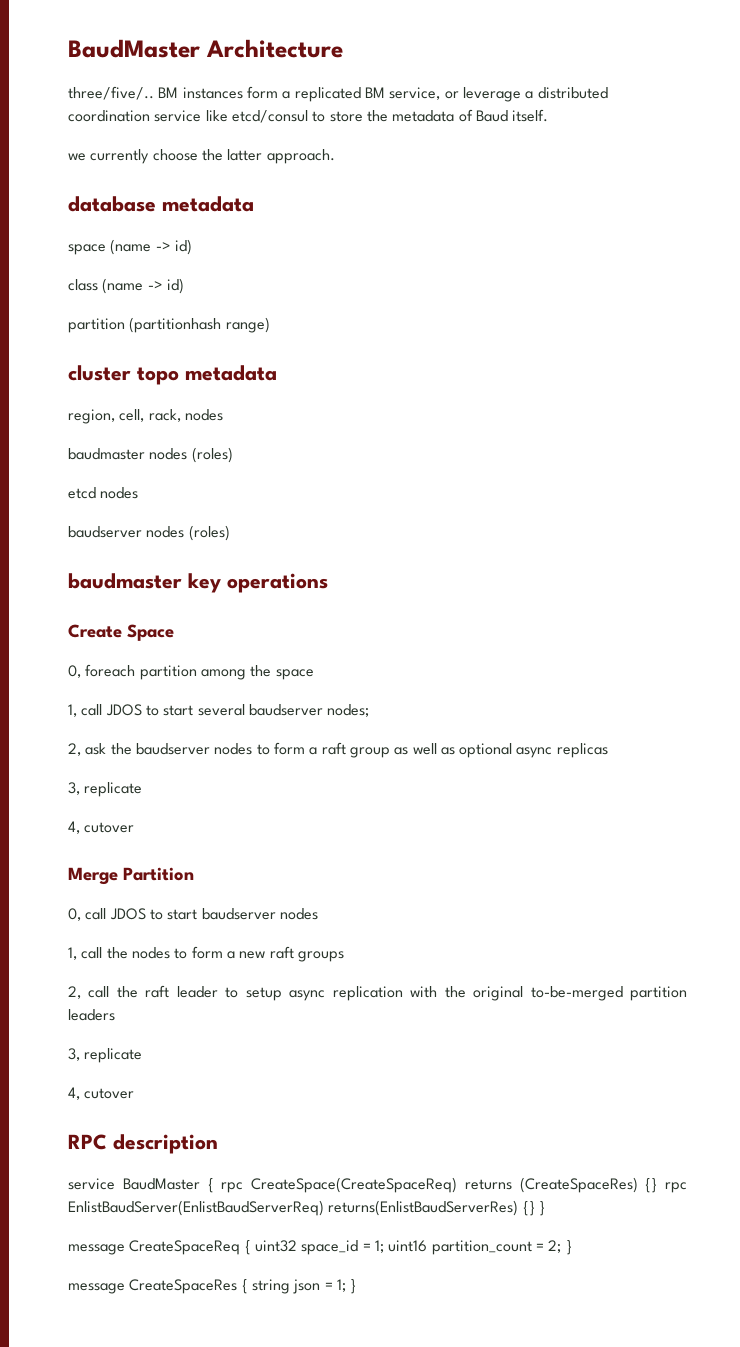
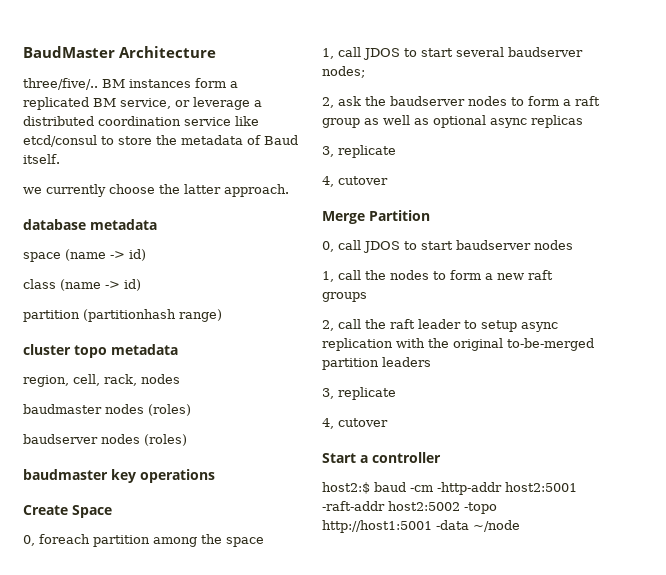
[68,487,139,499] // etcd nodes -> (191, 410) none
[68,1134,218,1154] [68,1177,687,1193] [68,1200,545,1216] [68,1240,572,1255] [68,1279,357,1294] RPC description // service BaudMaster { rpc CreateSpace(CreateSpaceReq) returns (CreateSpaceRes) {} rpc EnlistBaudServer(EnlistBaudServerReq) returns(EnlistBaudServerRes) {} } // message CreateSpaceReq { uint32 space_id = 1; uint16 partition_count = 2; } // message CreateSpaceRes { string json = 1; } -> [322,452,441,463] [322,482,577,495] [322,501,497,514] [322,520,520,533] Start a controller // host2:$ baud -cm -http-addr host2:5001 -raft-addr host2:5002 -topo http://host1:5001 -data ~/node

